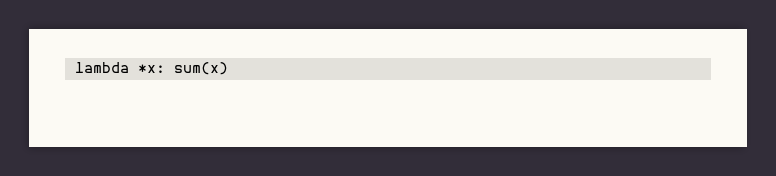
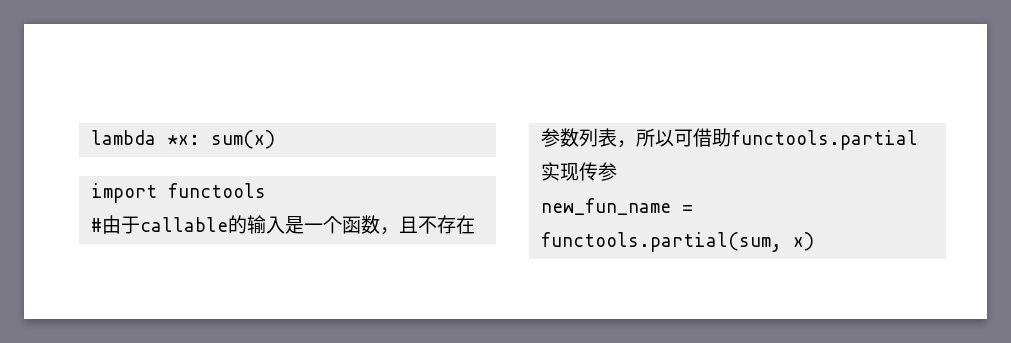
(229, 68) none -> [91,183,266,203] [91,215,475,235] [541,128,918,150] [541,162,617,181] [541,198,693,215] [541,232,814,252] // import functools // #由于callable的输入是一个函数，且不存在参数列表，所以可借助functools.partial实现传参 // new_fun_name = functools.partial(sum, x)

